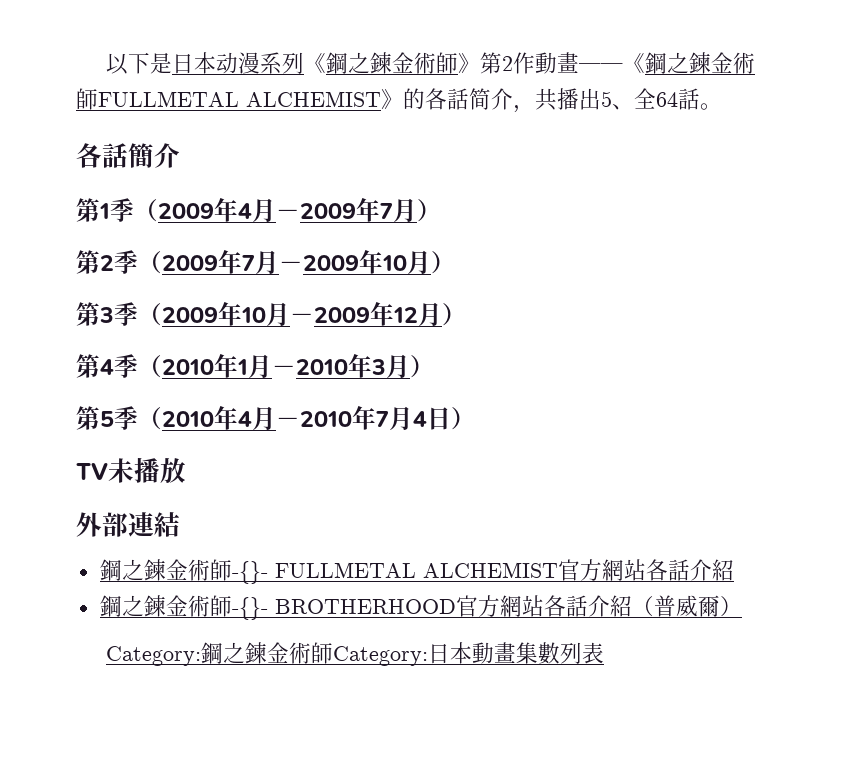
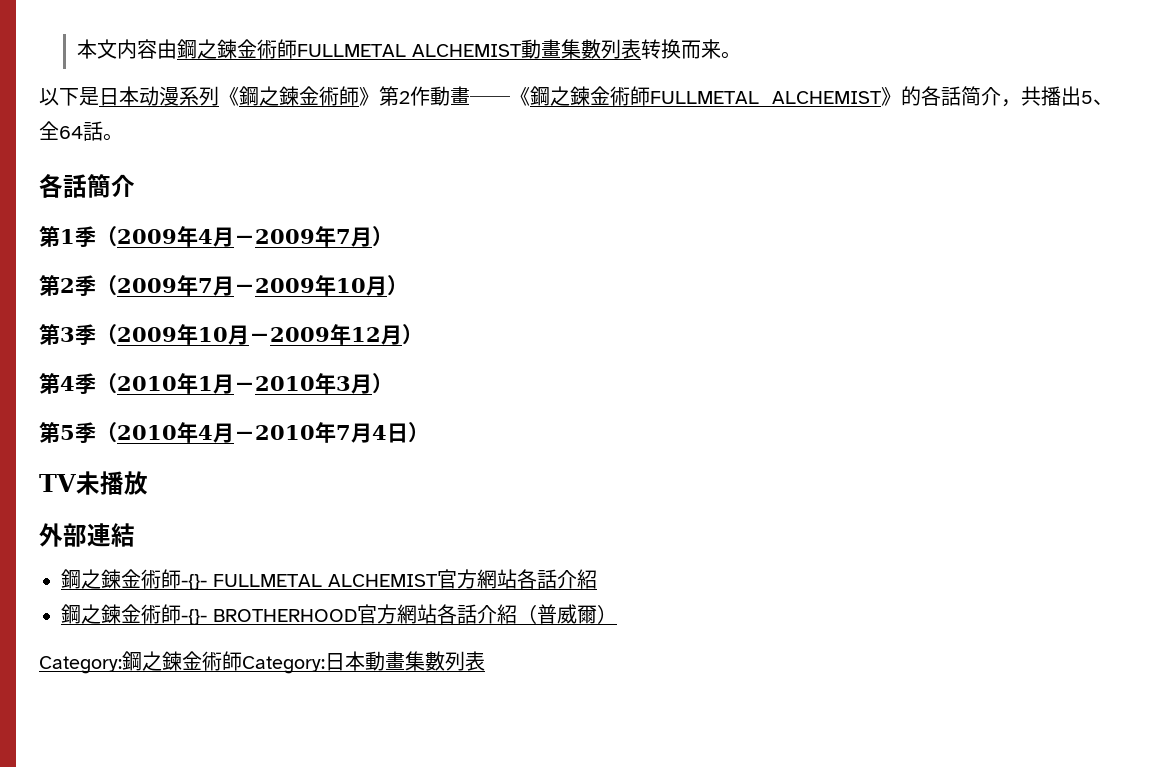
(106, 64) none -> [76,39,741,59] 本文内容由鋼之鍊金術師FULLMETAL ALCHEMIST動畫集數列表转换而来。 //

